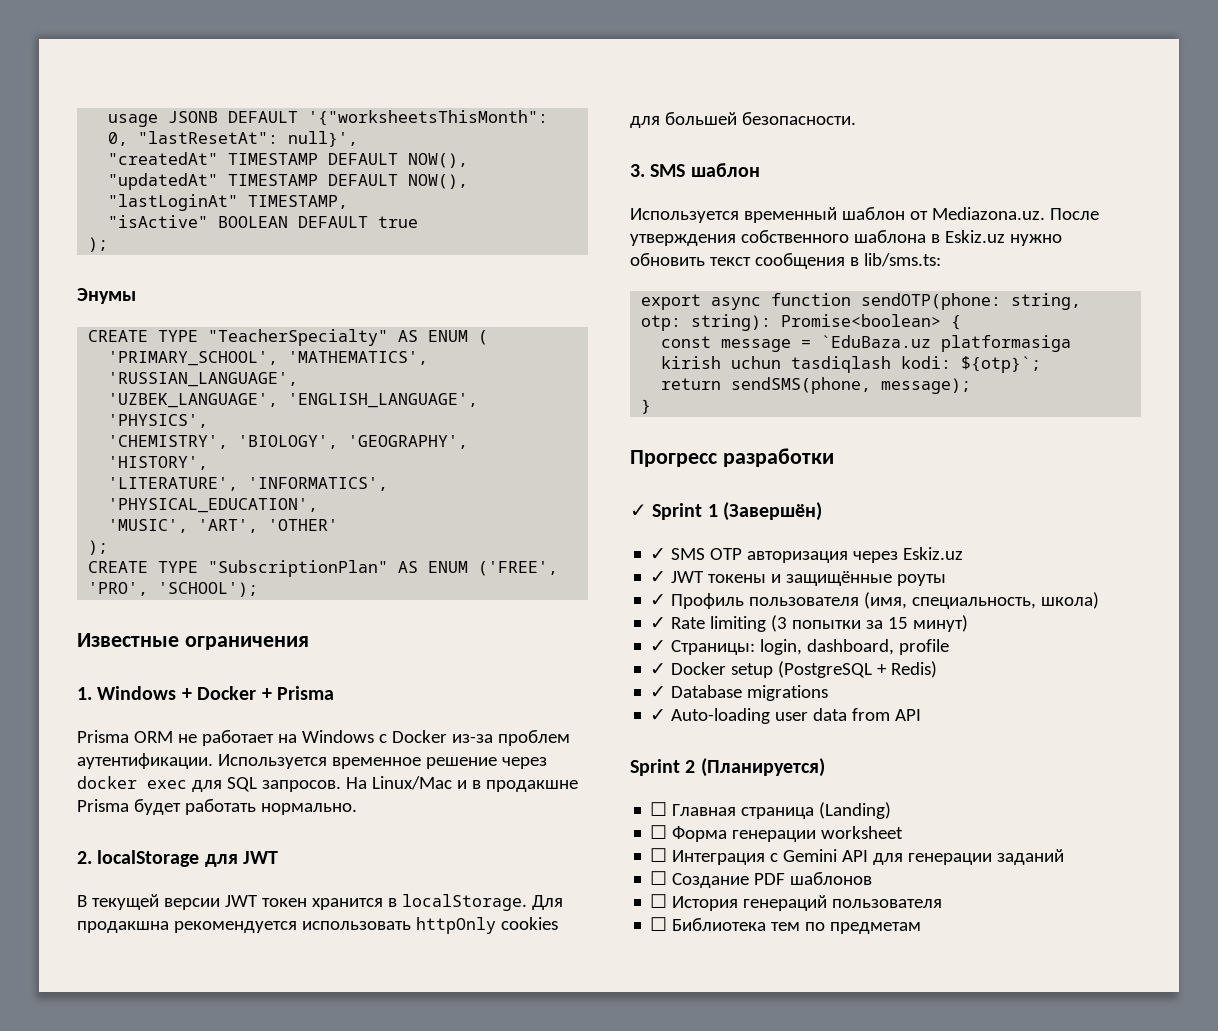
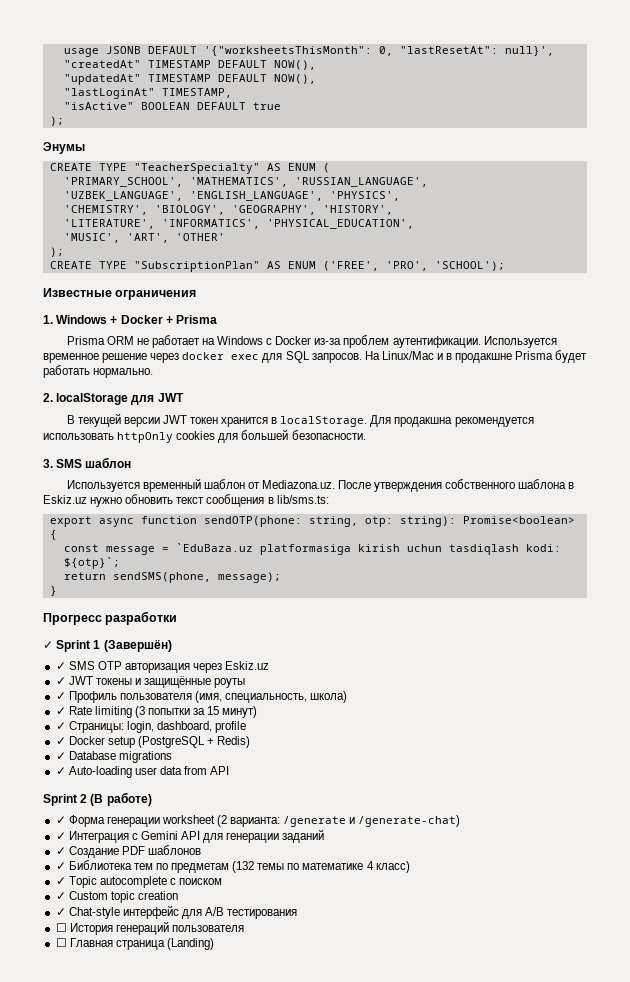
[700,758,825,777] [650,802,892,819] [650,825,904,842] [650,848,668,862] (Планируется) // ☐ Главная страница (Landing) // ☐ Форма генерации worksheet // ☐ -> [90,792,152,806] [55,815,461,827] [55,832,66,840] (В работе) // ✓ Форма генерации worksheet (2 варианта: /generate и /generate-chat) // ✓
[650,871,668,885] ☐ -> [55,847,66,855] ✓
(873, 878) none -> [55,860,410,873] [55,876,223,888] [55,891,178,903] [55,905,298,919] // ✓ Библиотека тем по предметам (132 темы по математике 4 класс) // ✓ Topic autocomplete с поиском // ✓ Custom topic creation // ✓ Chat-style интерфейс для A/B тестирования
[672,918,922,934] Библиотека тем по предметам -> [69,938,214,950] Главная страница (Landing)

